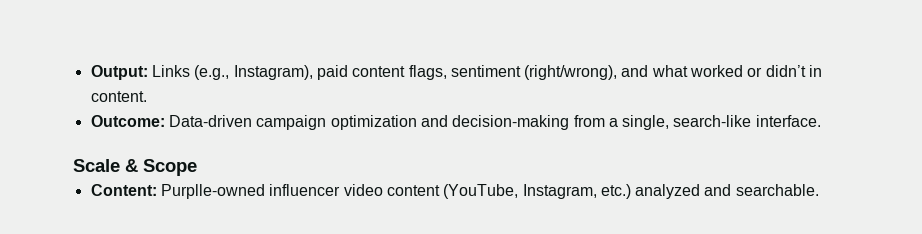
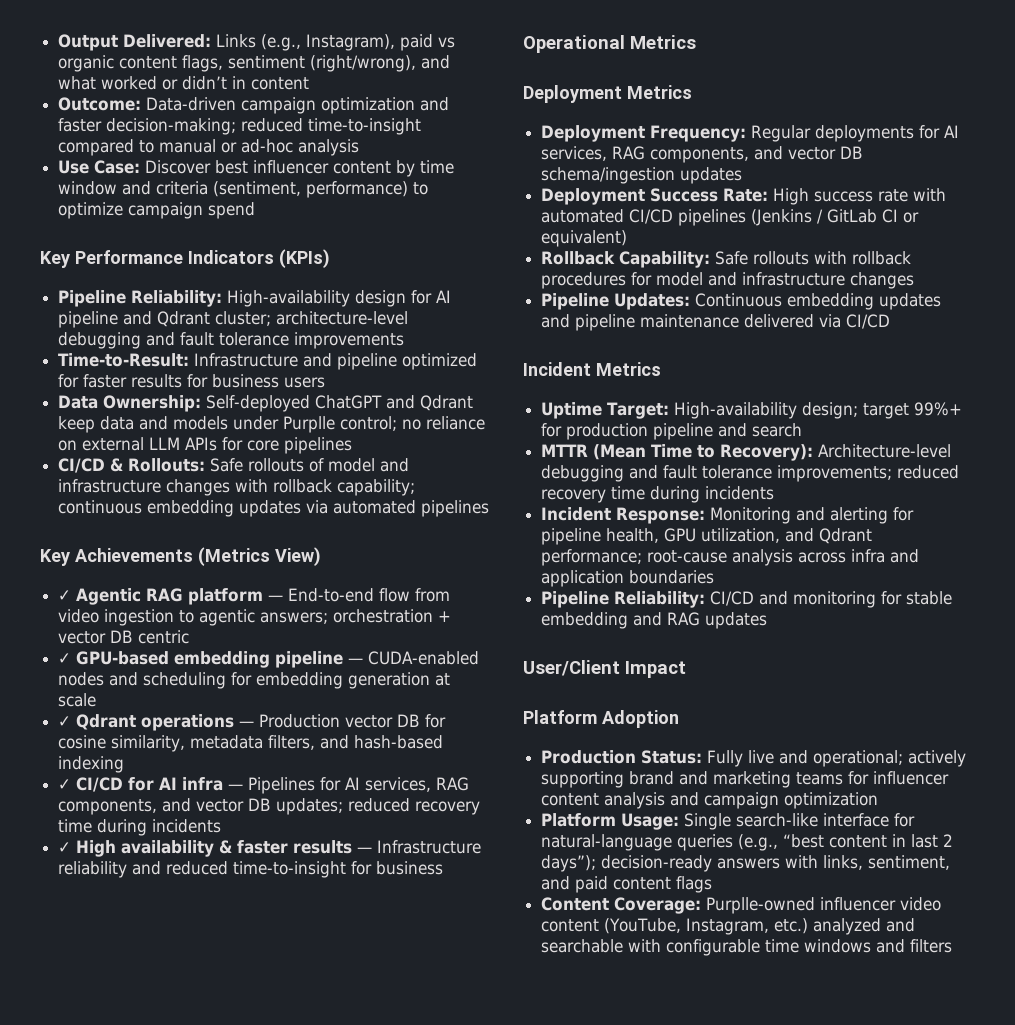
[90,65,148,80] Output: -> [58,34,212,51] Output Delivered:
(348, 72) none -> [438,37,456,48] [58,55,115,72] vs organic
[90,91,147,102] content. -> [251,77,310,90] content
[452,115,821,130] [73,159,197,176] [90,184,157,196] decision-making from a single, search-like interface. // Scale & Scope // Content: -> [58,118,422,135] [58,139,360,156] [58,160,455,177] [58,181,429,198] [58,202,256,219] [40,249,330,268] [58,290,452,307] [58,311,409,328] [58,332,405,349] [58,353,478,370] [58,374,326,388] [58,395,474,412] [58,416,486,433] [58,437,353,454] [58,458,410,473] [58,479,416,496] [58,500,490,517] [40,547,321,566] [58,588,451,605] [58,609,452,626] [58,630,190,644] [58,651,480,668] [58,672,451,689] [58,693,97,707] [58,714,447,731] [58,735,444,752] [58,756,125,773] [58,777,470,794] [58,798,481,815] [58,819,222,836] [58,840,482,857] [58,861,444,878] [523,35,696,53] [523,85,692,103] [541,125,960,142] [541,146,864,163] [541,167,743,184] [541,188,947,205] [541,209,920,226] [541,230,628,247] [541,251,912,268] [541,272,915,289] [541,293,942,310] [541,314,891,331] [523,362,661,376] [541,402,963,419] [541,423,803,440] [541,444,952,461] [541,465,960,482] [541,486,775,503] [541,507,915,524] [541,528,873,545] [541,549,920,566] [541,570,715,587] [541,591,953,608] [541,612,768,629] [523,660,686,678] [523,710,679,728] [541,750,967,767] [541,771,950,788] [541,792,879,809] [541,813,916,830] [541,834,954,851] [541,855,951,872] [541,876,713,893] [541,897,702,914] faster decision-making; reduced time-to-insight compared to manual or ad-hoc analysis // Use Case: Discover best influencer content by time window and criteria (sentiment, performance) to optimize campaign spend // Key Performance Indicators (KPIs) // Pipeline Reliability: High-availability design for AI pipeline and Qdrant cluster; architecture-level debugging and fault tolerance improvements // Time-to-Result: Infrastructure and pipeline optimized for faster results for business users // Data Ownership: Self-deployed ChatGPT and Qdrant keep data and models under Purplle control; no reliance on external LLM APIs for core pipelines // CI/CD & Rollouts: Safe rollouts of model and infrastructure changes with rollback capability; continuous embedding updates via automated pipelines // Key Achievements (Metrics View) // ✓ Agentic RAG platform — End-to-end flow from video ingestion to agentic answers; orchestration + vector DB centric // ✓ GPU-based embedding pipeline — CUDA-enabled nodes and scheduling for embedding generation at scale // ✓ Qdrant operations — Production vector DB for cosine similarity, metadata filters, and hash-based indexing // ✓ CI/CD for AI infra — Pipelines for AI services, RAG components, and vector DB updates; reduced recovery time during incidents // ✓ High availability & faster results — Infrastructure reliability and reduced time-to-insight for business // Operational Metrics // Deployment Metrics // Deployment Frequency: Regular deployments for AI services, RAG components, and vector DB schema/ingestion updates // Deployment Success Rate: High success rate with automated CI/CD pipelines (Jenkins / GitLab CI or equivalent) // Rollback Capability: Safe rollouts with rollback procedures for model and infrastructure changes // Pipeline Updates: Continuous embedding updates and pipeline maintenance delivered via CI/CD // Incident Metrics // Uptime Target: High-availability design; target 99%+ for production pipeline and search // MTTR (Mean Time to Recovery): Architecture-level debugging and fault tolerance improvements; reduced recovery time during incidents // Incident Response: Monitoring and alerting for pipeline health, GPU utilization, and Qdrant performance; root-cause analysis across infra and application boundaries // Pipeline Reliability: CI/CD and monitoring for stable embedding and RAG updates // User/Client Impact // Platform Adoption // Production Status: Fully live and operational; actively supporting brand and marketing teams for influencer content analysis and campaign optimization // Platform Usage: Single search-like interface for natural-language queries (e.g., “best content in last 2 days”); decision-ready answers with links, sentiment, and paid content flags // Content Coverage:
[735,184,819,196] searchable. -> [541,939,953,956] searchable with configurable time windows and filters

